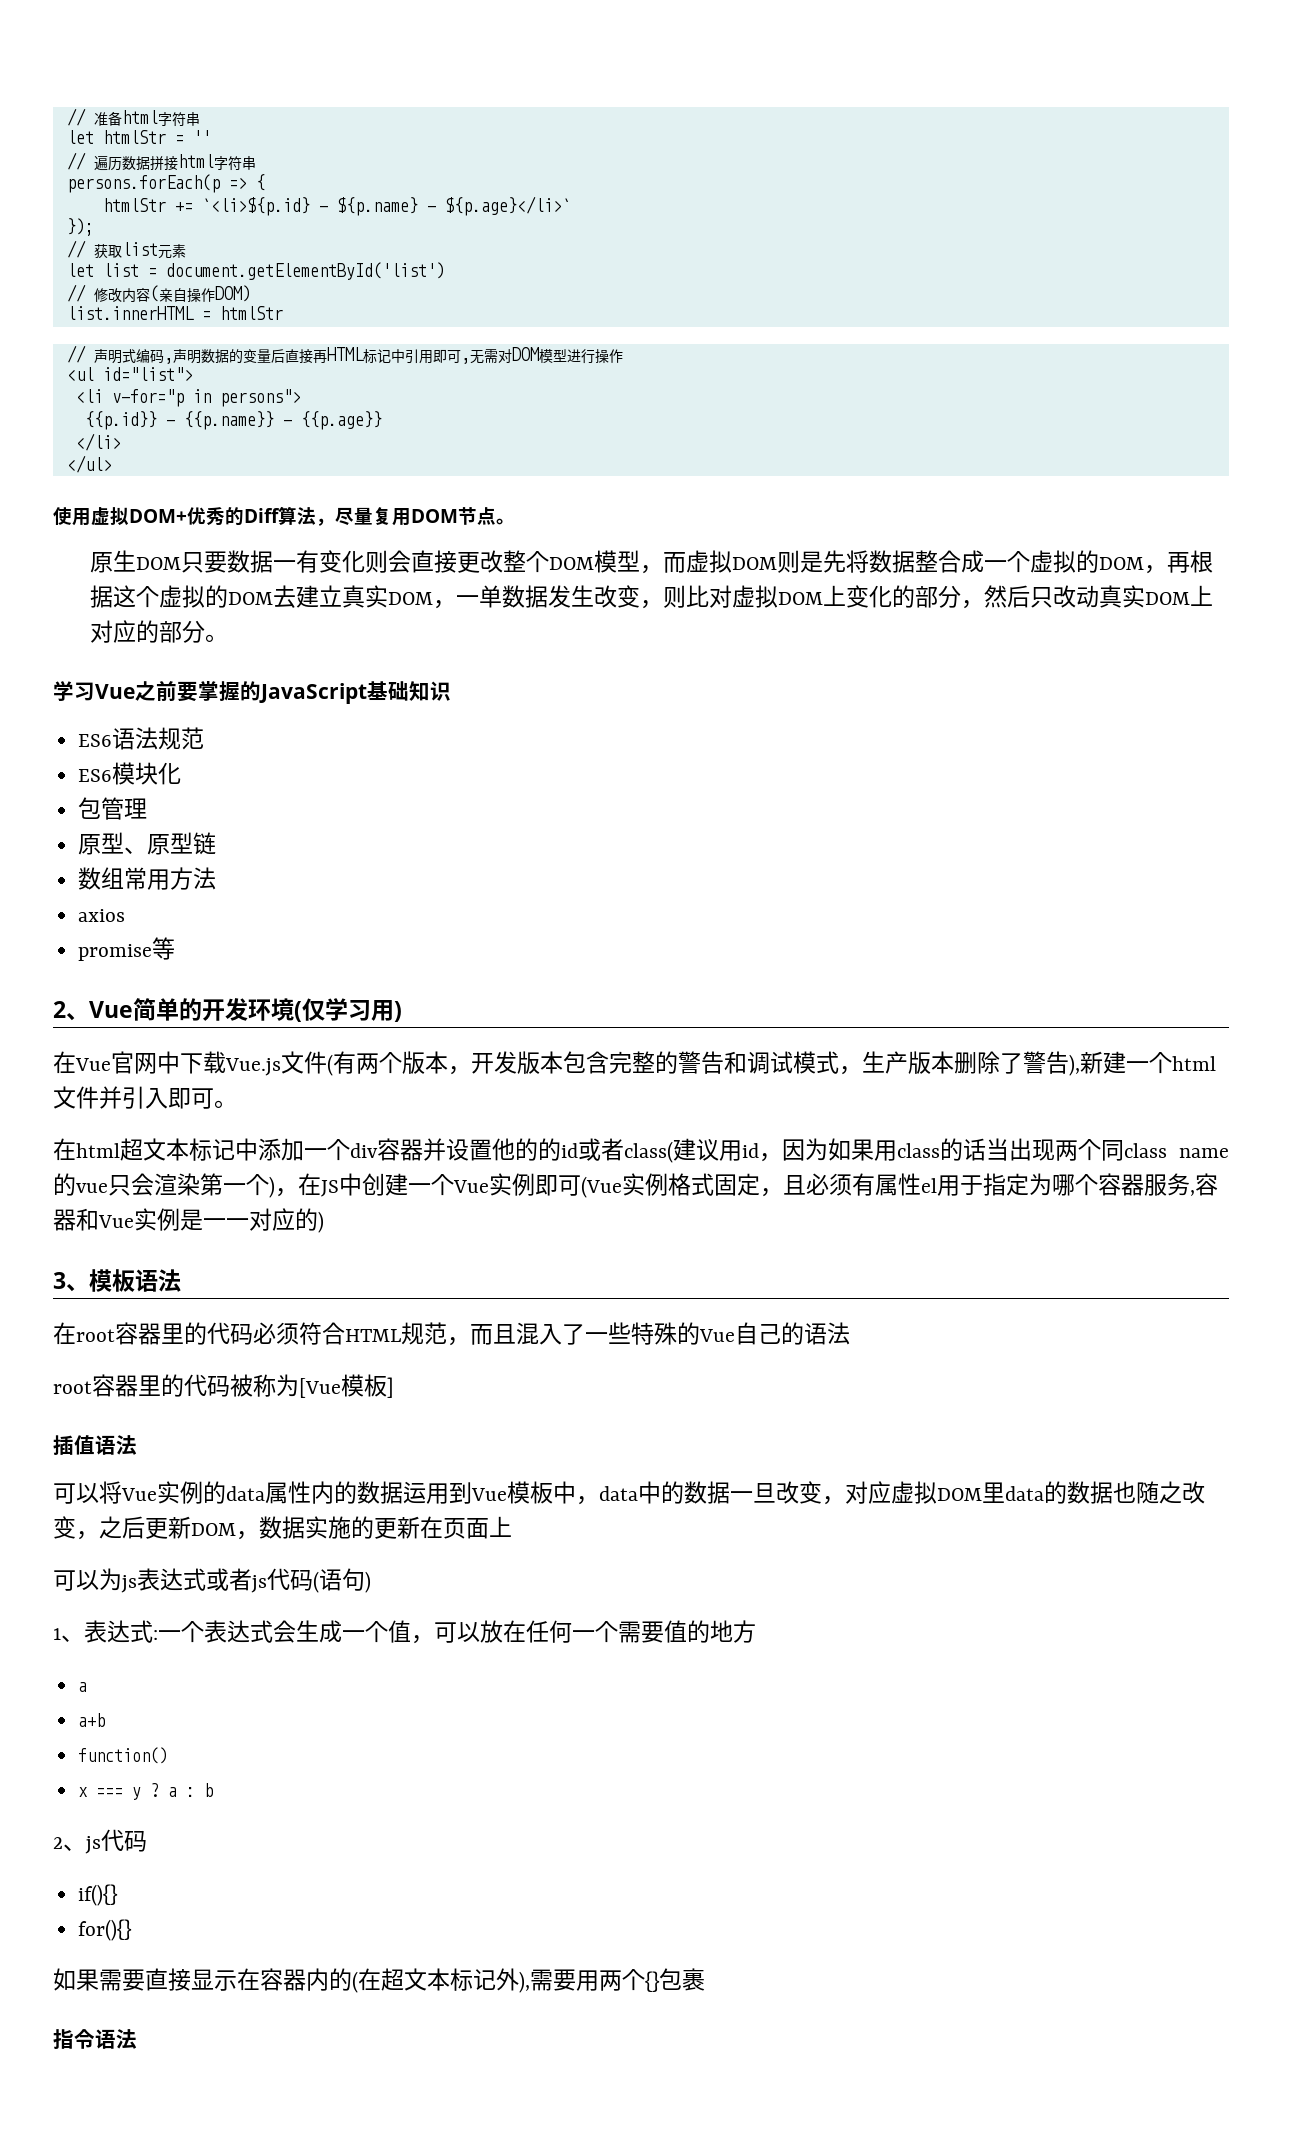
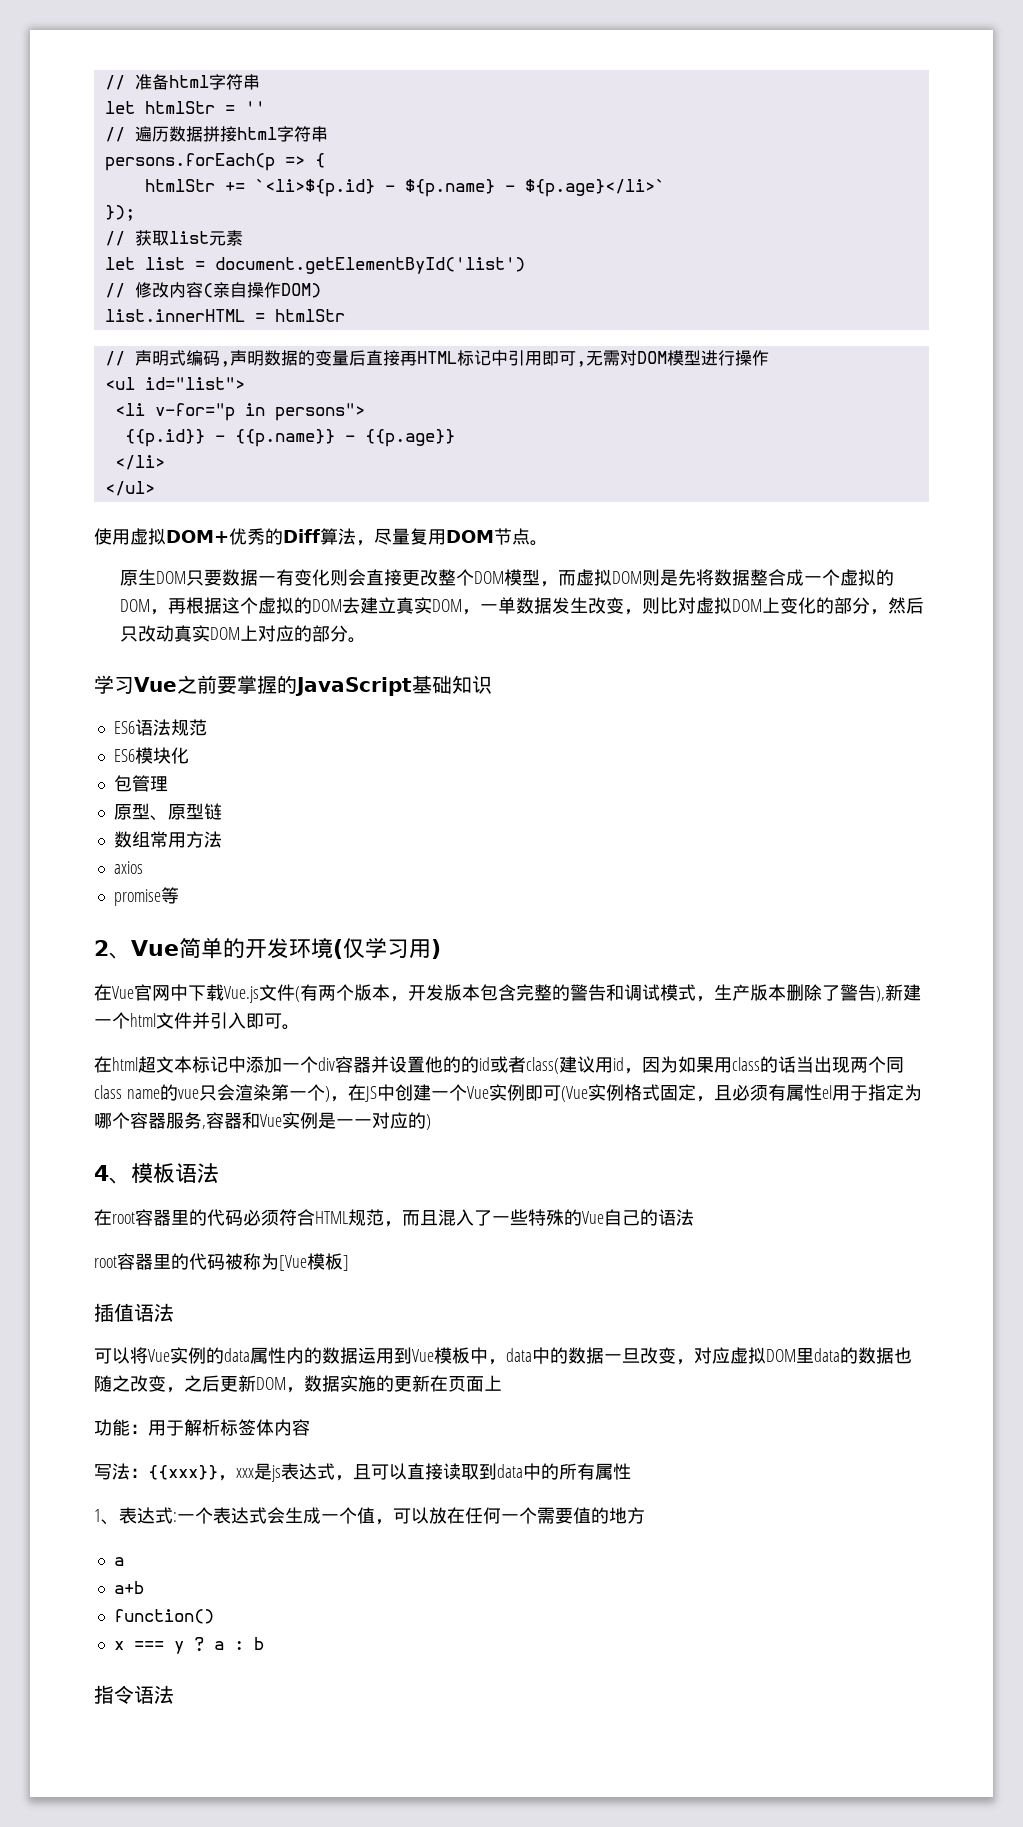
[53,1272,66,1289] 3 -> [94,1165,109,1181] 4
[53,1568,371,1593] 可以为js表达式或者js代码(语句) -> [94,1419,310,1436] [94,1463,631,1482] 功能：用于解析标签体内容 // 写法：{{xxx}}，xxx是js表达式，且可以直接读取到data中的所有属性
[53,1829,147,1854] [78,1884,119,1906] [78,1919,133,1941] [53,1968,705,1993] // 2、js代码 // if(){} // for(){} // 如果需要直接显示在容器内的(在超文本标记外),需要用两个{}包裹 -> (264, 1643) none

